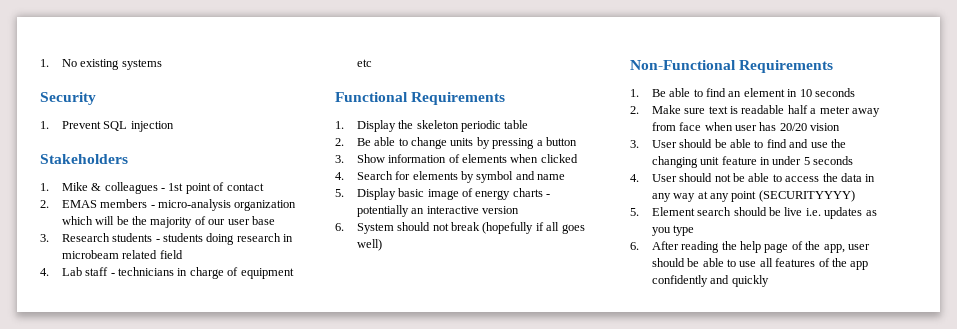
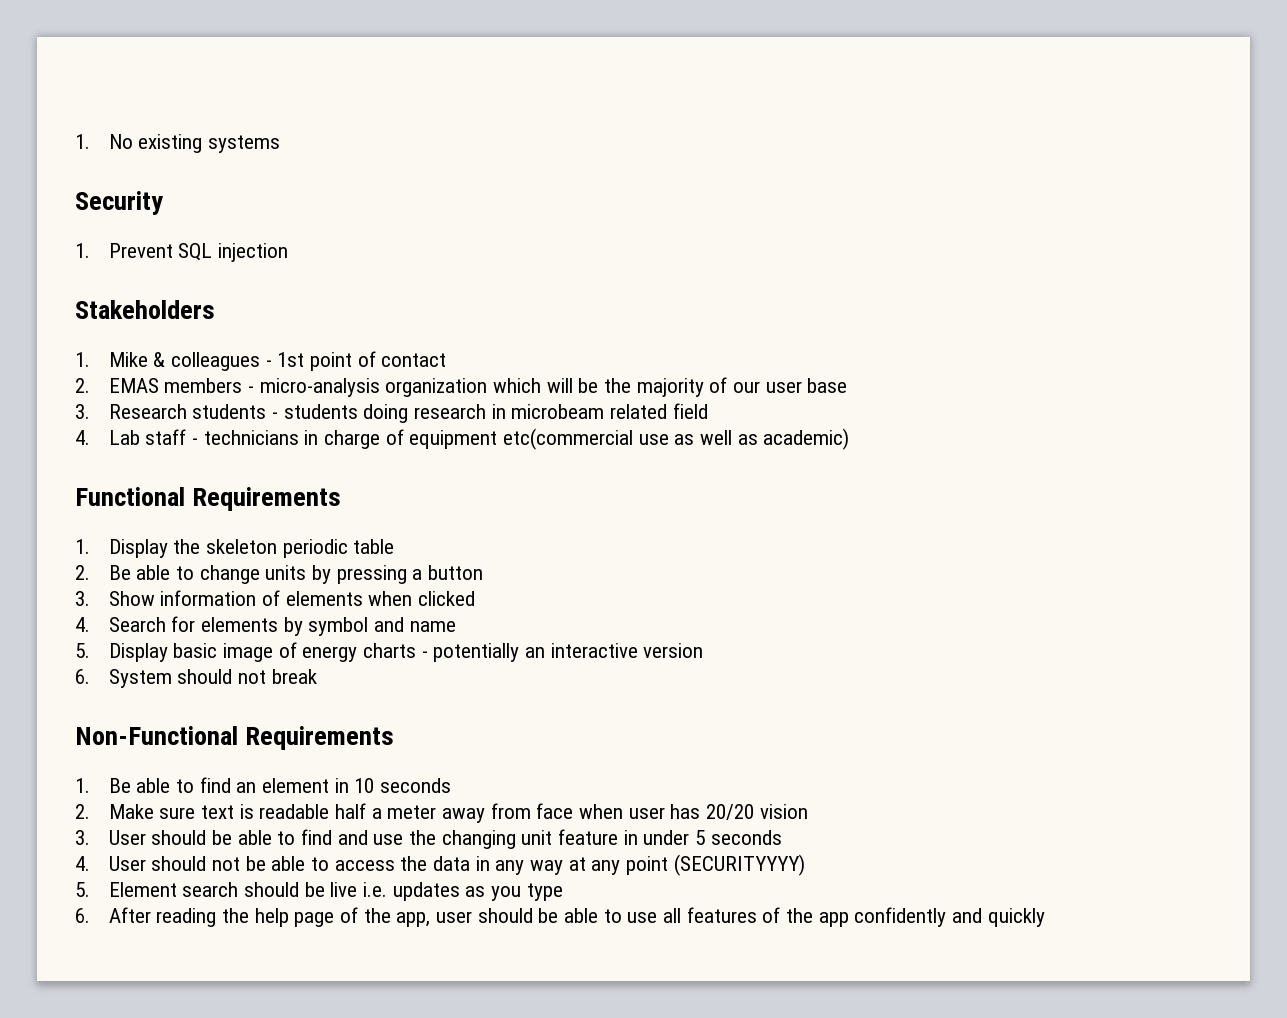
[356,59,372,67] etc -> [502,428,850,450] etc(commercial use as well as academic)
[482,222,585,234] [356,239,382,251] (hopefully if all goes well) -> (317, 676) none

